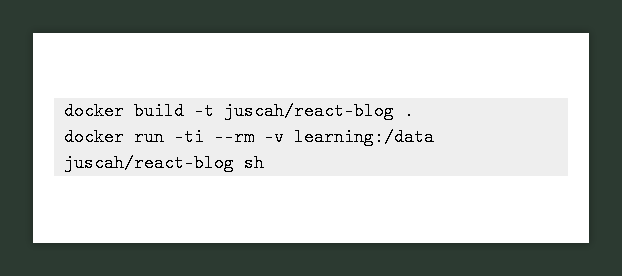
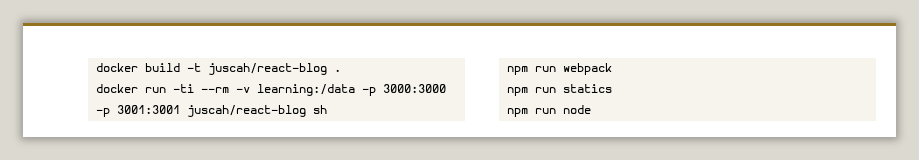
[63,154,264,172] juscah/react-blog sh -> [361,84,446,96] [95,105,327,117] [506,63,612,75] [506,84,612,96] [506,105,591,117] -p 3000:3000 -p 3001:3001 juscah/react-blog sh // npm run webpack // npm run statics // npm run node

